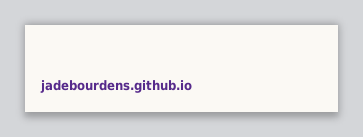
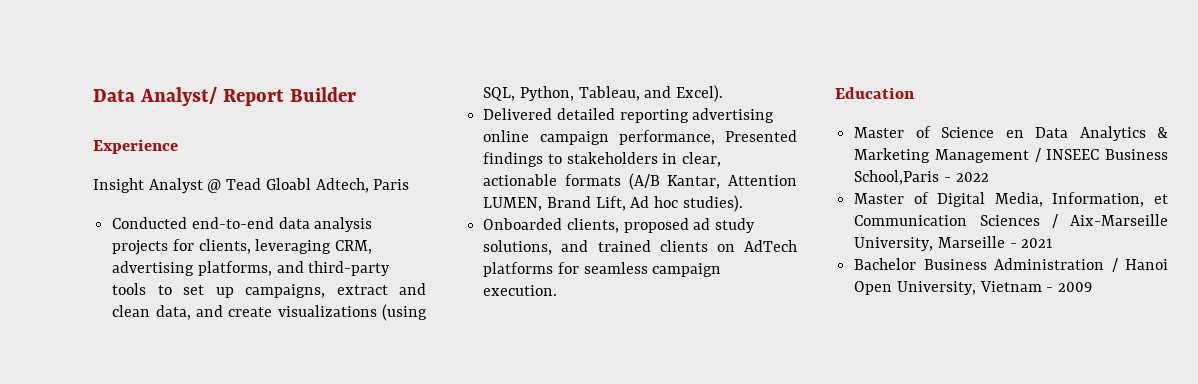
[40,80,192,93] jadebourdens.github.io -> [93,87,356,106] [93,139,178,154] [93,178,410,193] [112,217,373,232] [112,239,373,255] [112,261,391,276] [112,283,426,298] [112,304,427,321] [483,85,724,102] [483,108,775,123] [483,130,797,145] [483,152,722,167] [483,173,797,190] [483,195,743,212] [483,218,756,233] [483,240,797,255] [483,262,722,277] [483,285,558,296] [835,87,915,99] [854,126,1168,141] [854,148,1168,163] [854,170,989,185] [854,192,1168,207] [854,214,1168,228] [854,236,1054,251] [854,258,1168,272] [854,281,1093,295] Data Analyst/ Report Builder // Experience // Insight Analyst @ Tead Gloabl Adtech, Paris // Conducted end-to-end data analysis projects for clients, leveraging CRM, advertising platforms, and third-party tools to set up campaigns, extract and clean data, and create visualizations (using SQL, Python, Tableau, and Excel). // Delivered detailed reporting advertising online campaign performance, Presented findings to stakeholders in clear, actionable formats (A/B Kantar, Attention LUMEN, Brand Lift, Ad hoc studies). // Onboarded clients, proposed ad study solutions, and trained clients on AdTech platforms for seamless campaign execution. // Education // Master of Science en Data Analytics & Marketing Management / INSEEC Business School,Paris - 2022 // Master of Digital Media, Information, et Communication Sciences / Aix-Marseille University, Marseille - 2021 // Bachelor Business Administration / Hanoi Open University, Vietnam - 2009

